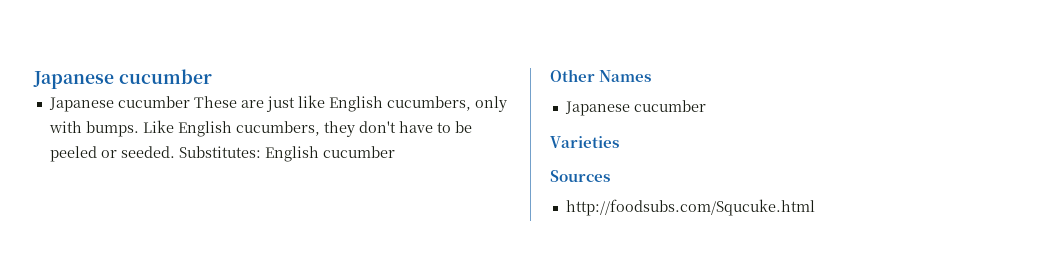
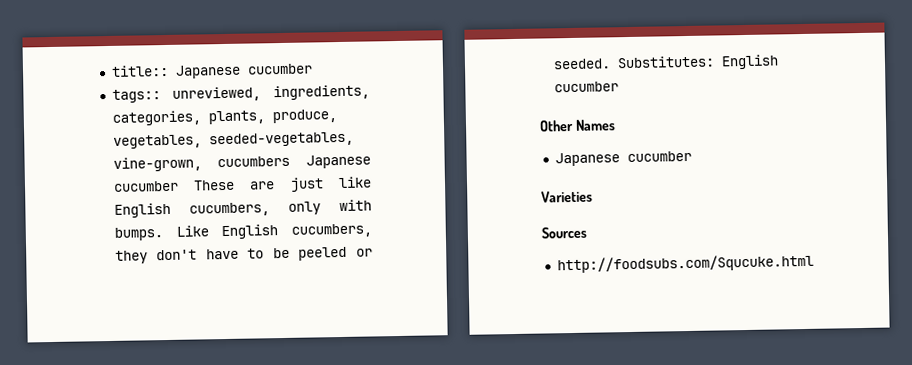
[33,69,212,89] Japanese cucumber // -> [110,63,313,79] [111,84,370,103] [111,109,337,126] [112,131,354,149] [112,155,291,172] title:: Japanese cucumber // tags:: unreviewed, ingredients, categories, plants, produce, vegetables, seeded-vegetables, vine-grown, cucumbers

